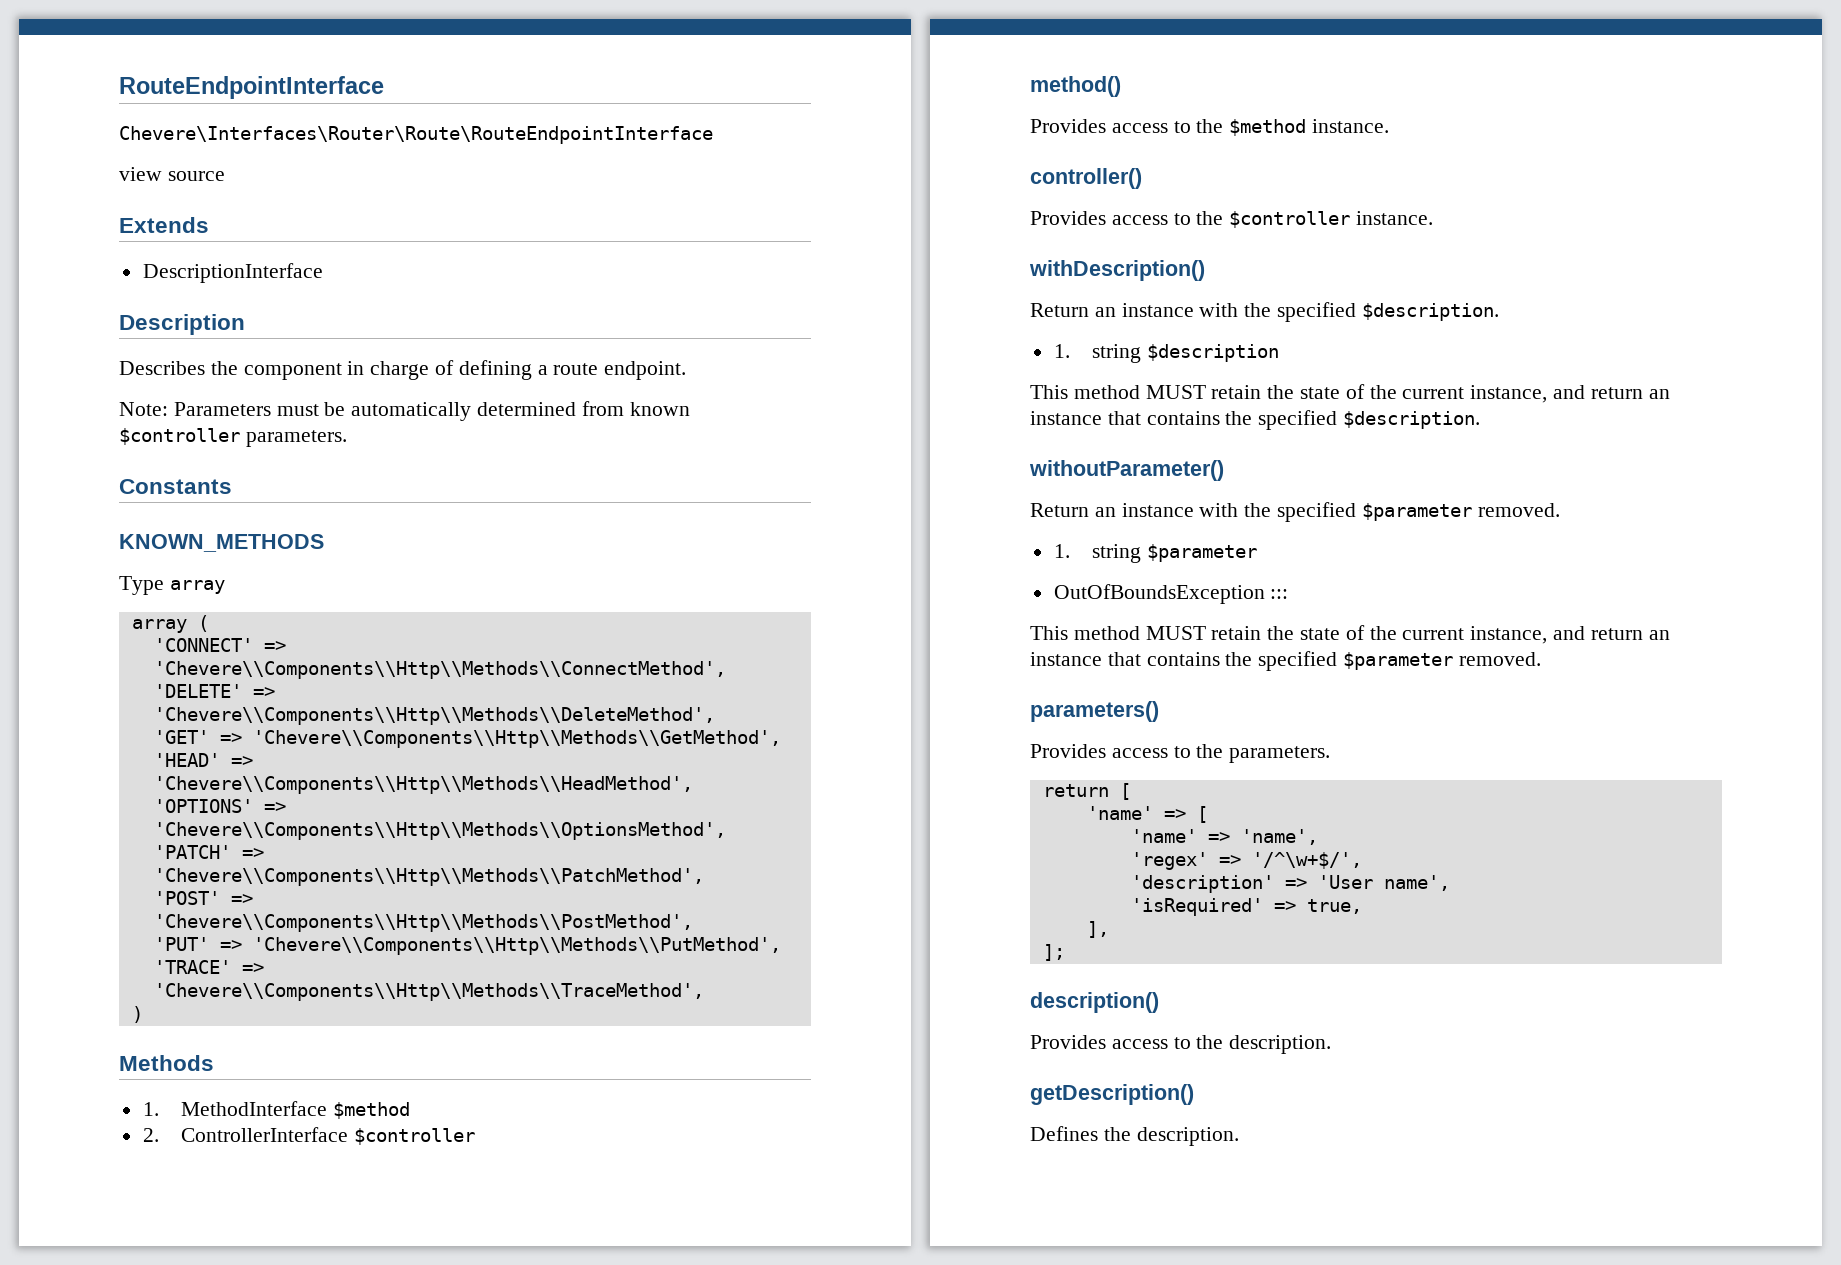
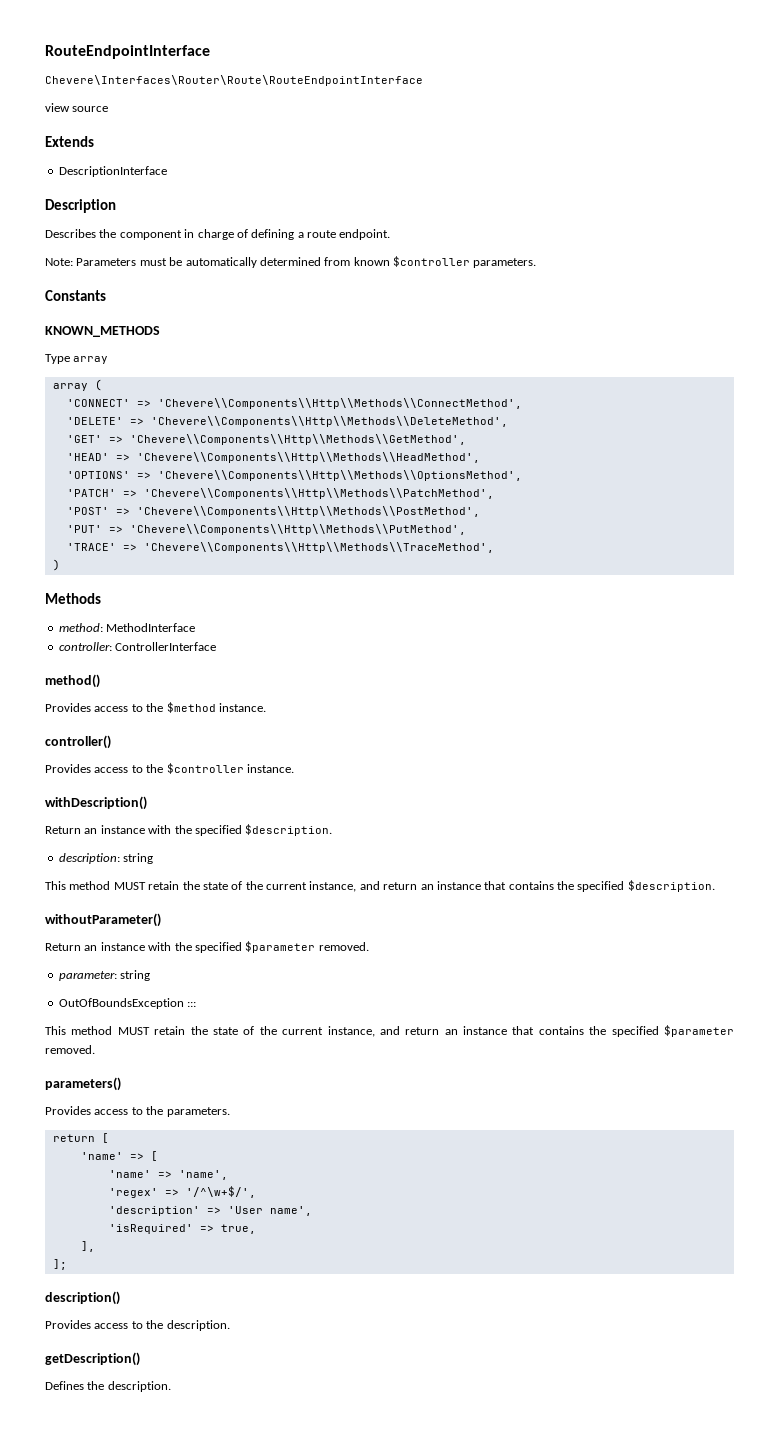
[142,1102,159,1116] 1. -> [58,623,103,632] method:
[332,1102,410,1119] [142,1128,159,1142] $method // 2. -> [58,642,112,651] // controller:
[353,1128,475,1145] $controller -> (217, 646) none
[1053,344,1279,363] 1. string $description -> [58,853,154,864] description: string
[1053,544,1257,563] 1. string $parameter -> [58,970,151,981] parameter: string

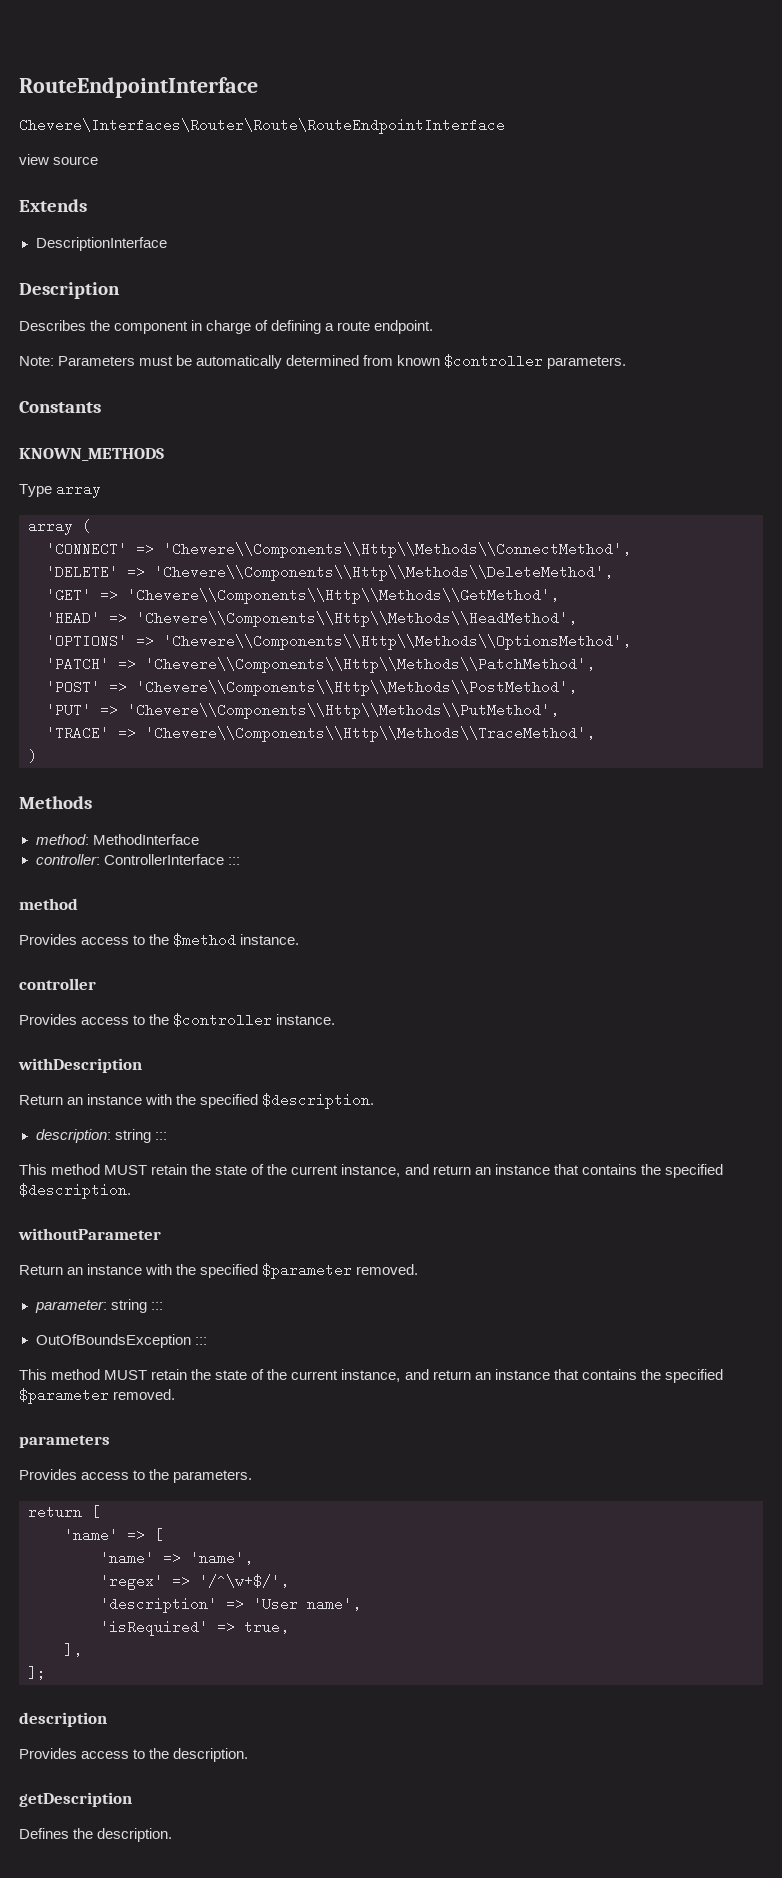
[45,674,100,688] // method() -> [227,857,240,865] [19,898,78,910] ::: // method
[45,735,111,749] controller() -> [19,978,96,990] controller
[45,796,147,810] withDescription() -> [18,1058,142,1073] withDescription
(154, 858) none -> [154,1132,167,1140] :::
[45,913,161,927] withoutParameter() -> [18,1228,161,1240] withoutParameter
(151, 975) none -> [150,1302,163,1310] :::
[45,1077,121,1091] parameters() -> [19,1435,110,1448] parameters
[45,1291,120,1305] description() -> [19,1712,107,1727] description
[45,1352,140,1366] getDescription() -> [19,1792,132,1807] getDescription

